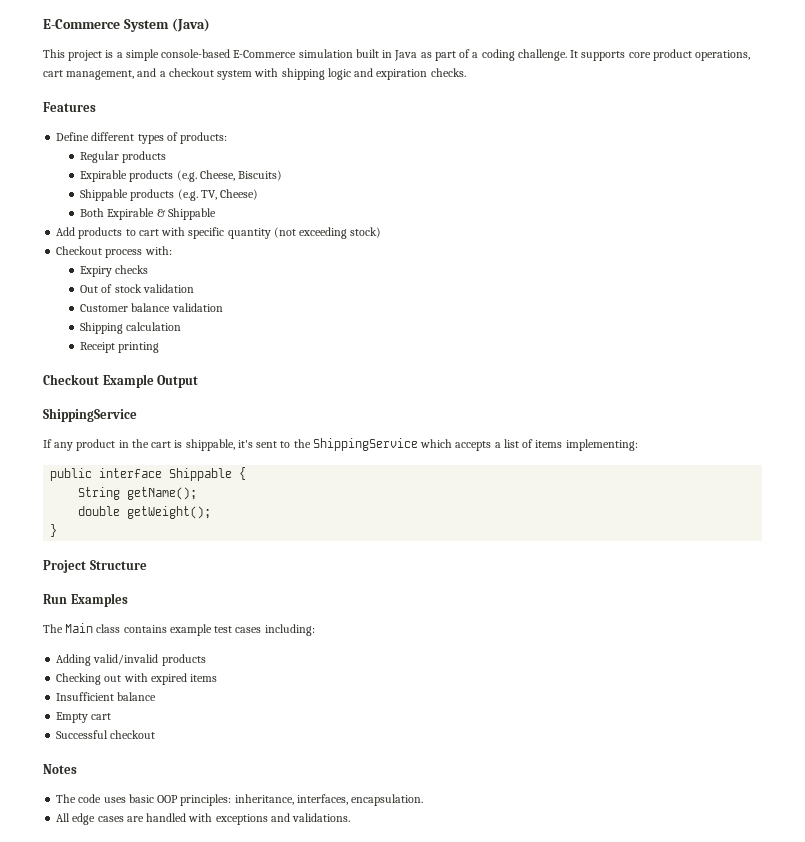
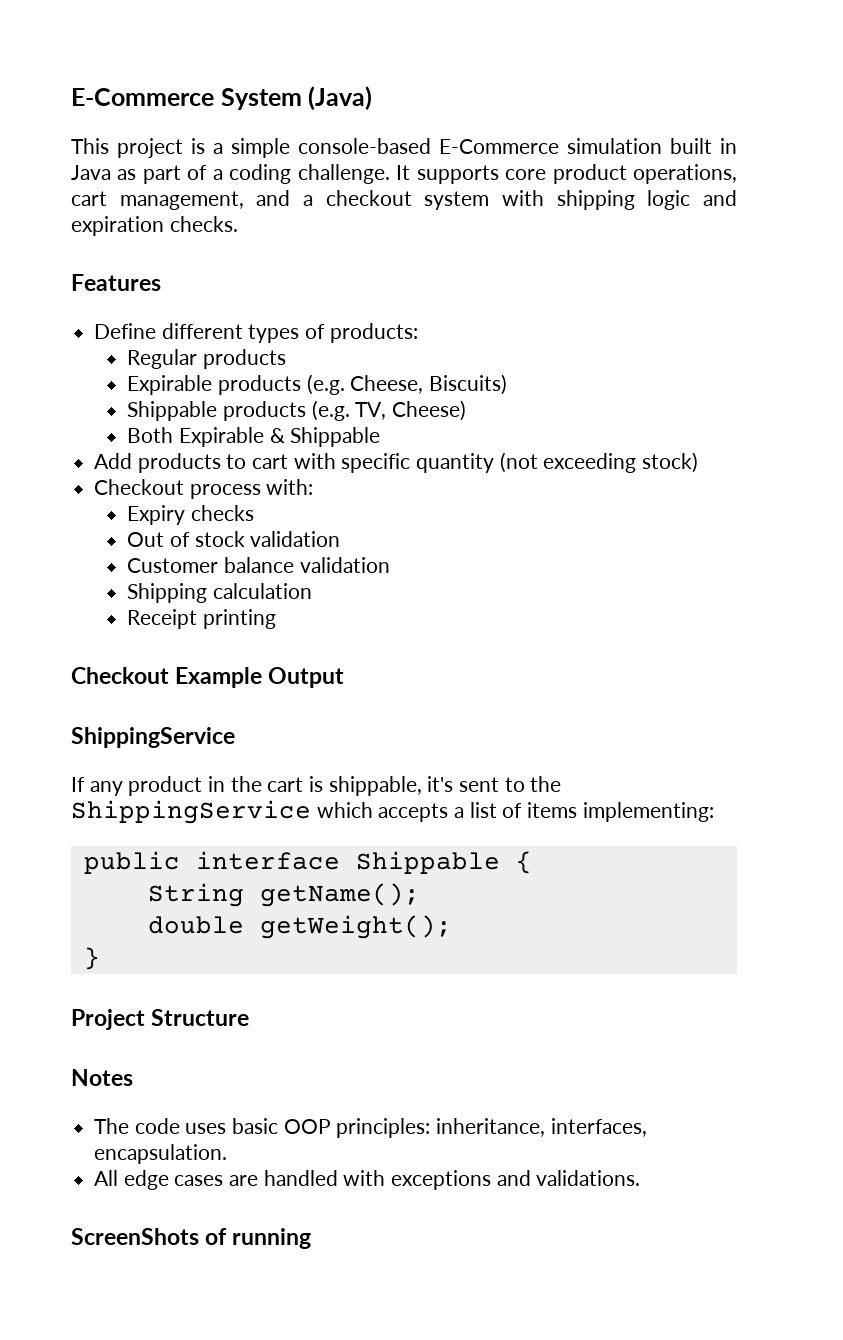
[43,593,128,607] [43,623,315,636] [56,654,206,666] [56,673,218,685] [56,692,157,701] [56,712,112,723] [56,730,156,739] // Run Examples // The Main class contains example test cases including: // Adding valid/invalid products // Checking out with expired items // Insufficient balance // Empty cart // Successful checkout -> (250, 1017) none
(351, 817) none -> [71,1228,312,1249] // ScreenShots of running

